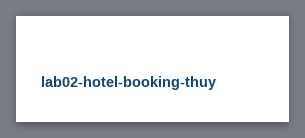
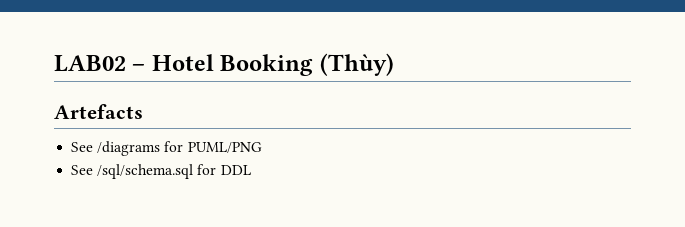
[41,76,216,90] lab02-hotel-booking-thuy -> [54,53,394,76] [54,104,143,119] [71,141,262,156] [71,164,251,179] LAB02 – Hotel Booking (Thùy) // Artefacts // See /diagrams for PUML/PNG // See /sql/schema.sql for DDL

